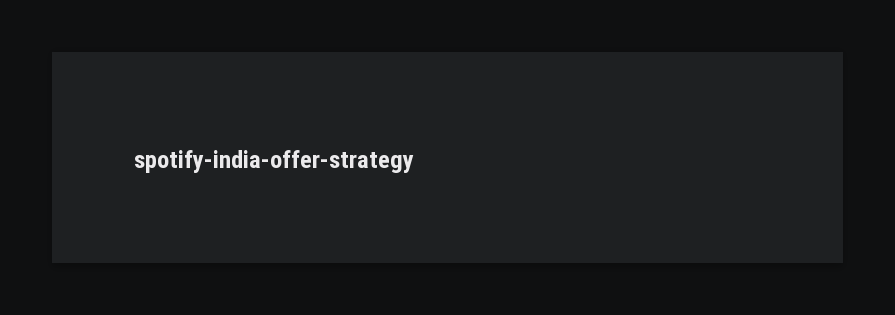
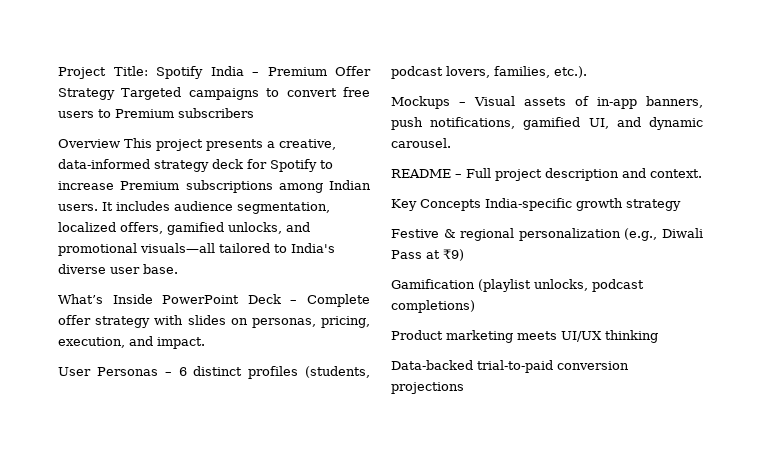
[134,150,414,173] spotify-india-offer-strategy -> [58,66,371,79] [58,87,370,100] [58,108,254,118] [58,138,336,151] [58,159,333,172] [58,180,371,193] [58,201,330,214] [58,222,310,235] [58,243,335,256] [58,264,178,274] [58,294,370,307] [58,315,370,328] [58,336,205,349] [58,366,370,379] [391,66,587,79] [391,96,703,109] [391,117,703,130] [391,138,451,148] [391,168,702,181] [391,198,681,211] [391,228,703,241] [391,249,464,261] [391,279,644,292] [391,300,475,313] [391,330,658,343] [391,360,629,373] [391,382,464,394] Project Title: Spotify India – Premium Offer Strategy Targeted campaigns to convert free users to Premium subscribers // Overview This project presents a creative, data-informed strategy deck for Spotify to increase Premium subscriptions among Indian users. It includes audience segmentation, localized offers, gamified unlocks, and promotional visuals—all tailored to India's diverse user base. // What’s Inside PowerPoint Deck – Complete offer strategy with slides on personas, pricing, execution, and impact. // User Personas – 6 distinct profiles (students, podcast lovers, families, etc.). // Mockups – Visual assets of in-app banners, push notifications, gamified UI, and dynamic carousel. // README – Full project description and context. // Key Concepts India-specific growth strategy // Festive & regional personalization (e.g., Diwali Pass at ₹9) // Gamification (playlist unlocks, podcast completions) // Product marketing meets UI/UX thinking // Data-backed trial-to-paid conversion projections

